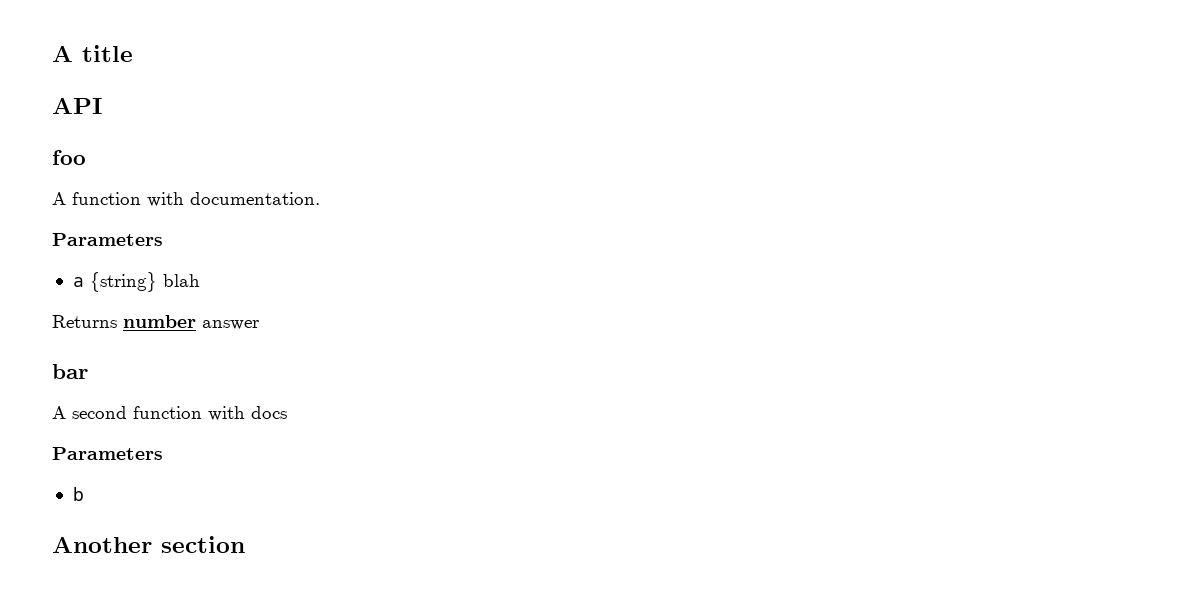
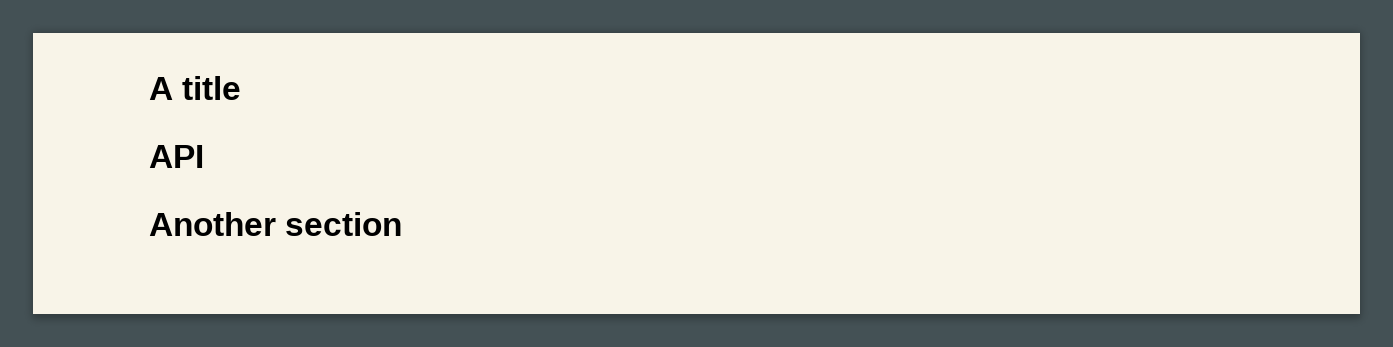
[52,150,86,165] [52,192,320,207] [52,233,163,246] [72,272,200,292] [52,315,259,330] [52,364,88,379] [52,406,287,421] [52,447,163,460] [72,487,84,501] // foo // A function with documentation. // Parameters // a {string} blah // Returns number answer // bar // A second function with docs // Parameters // b -> (204, 156) none

